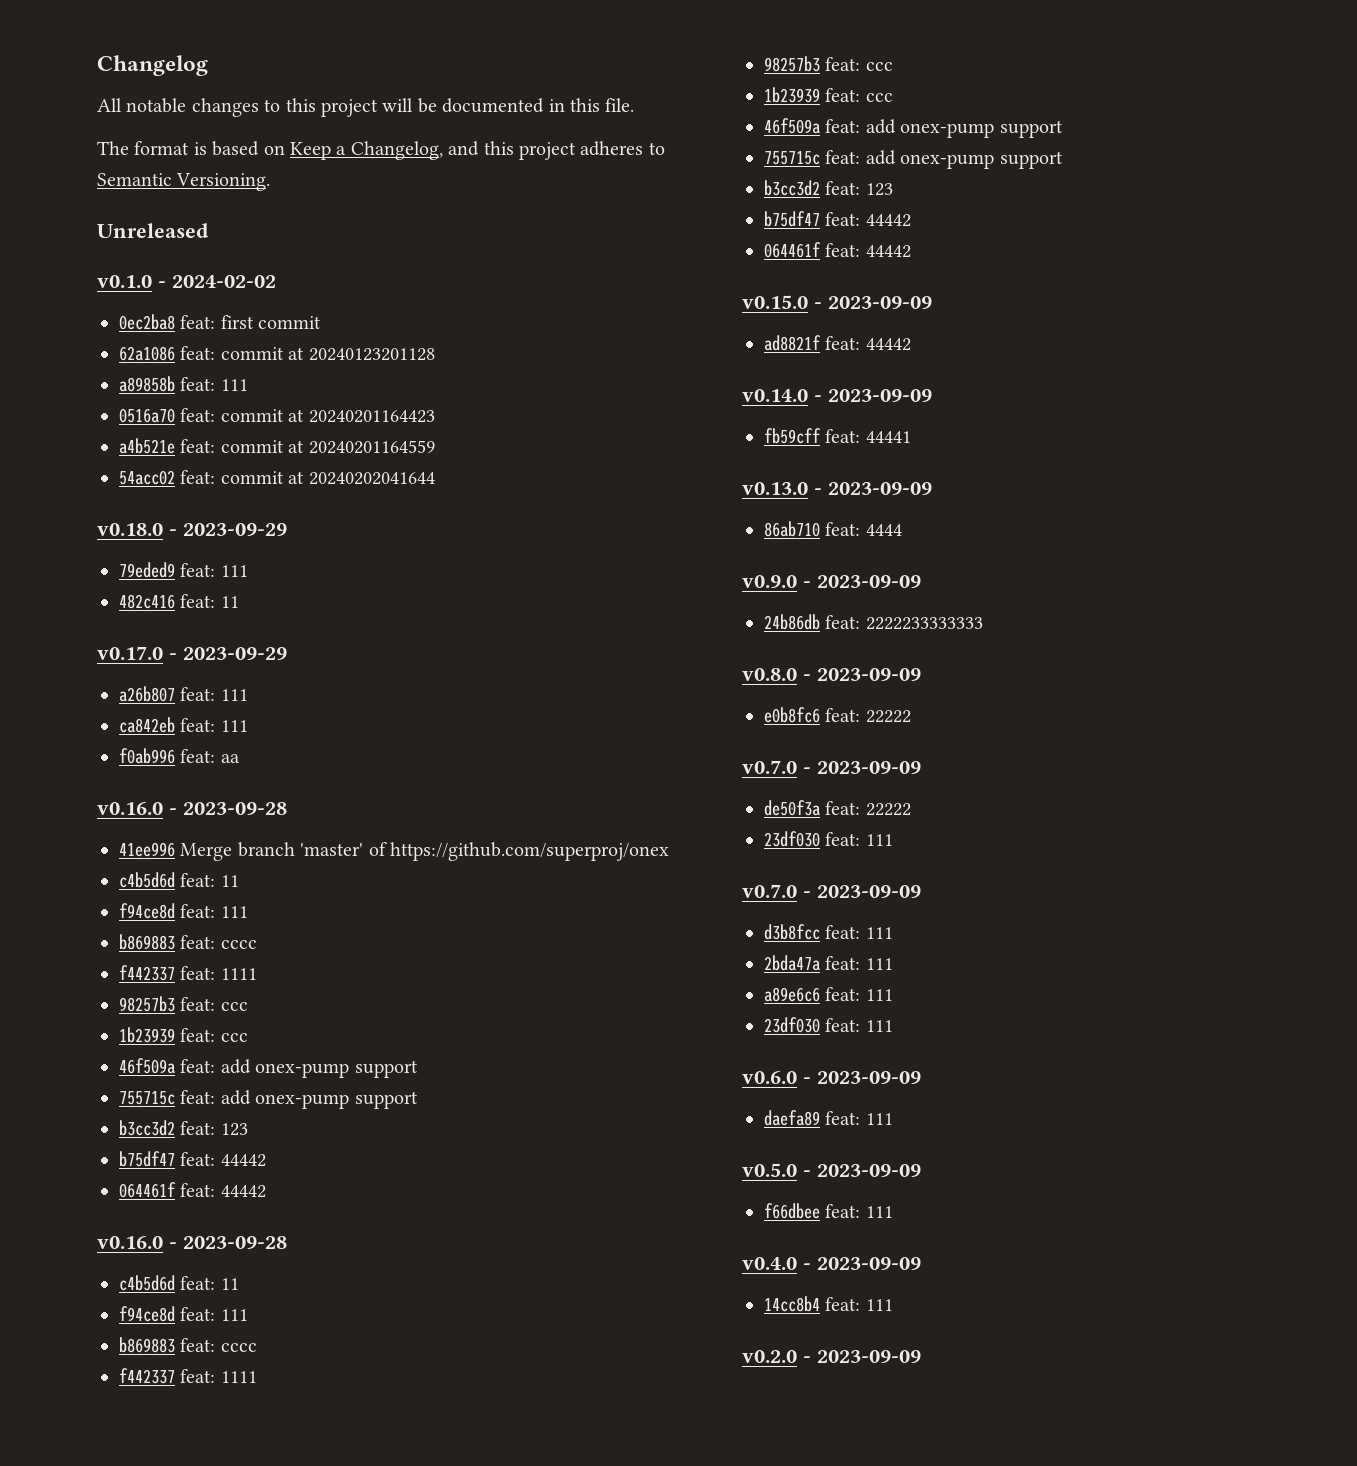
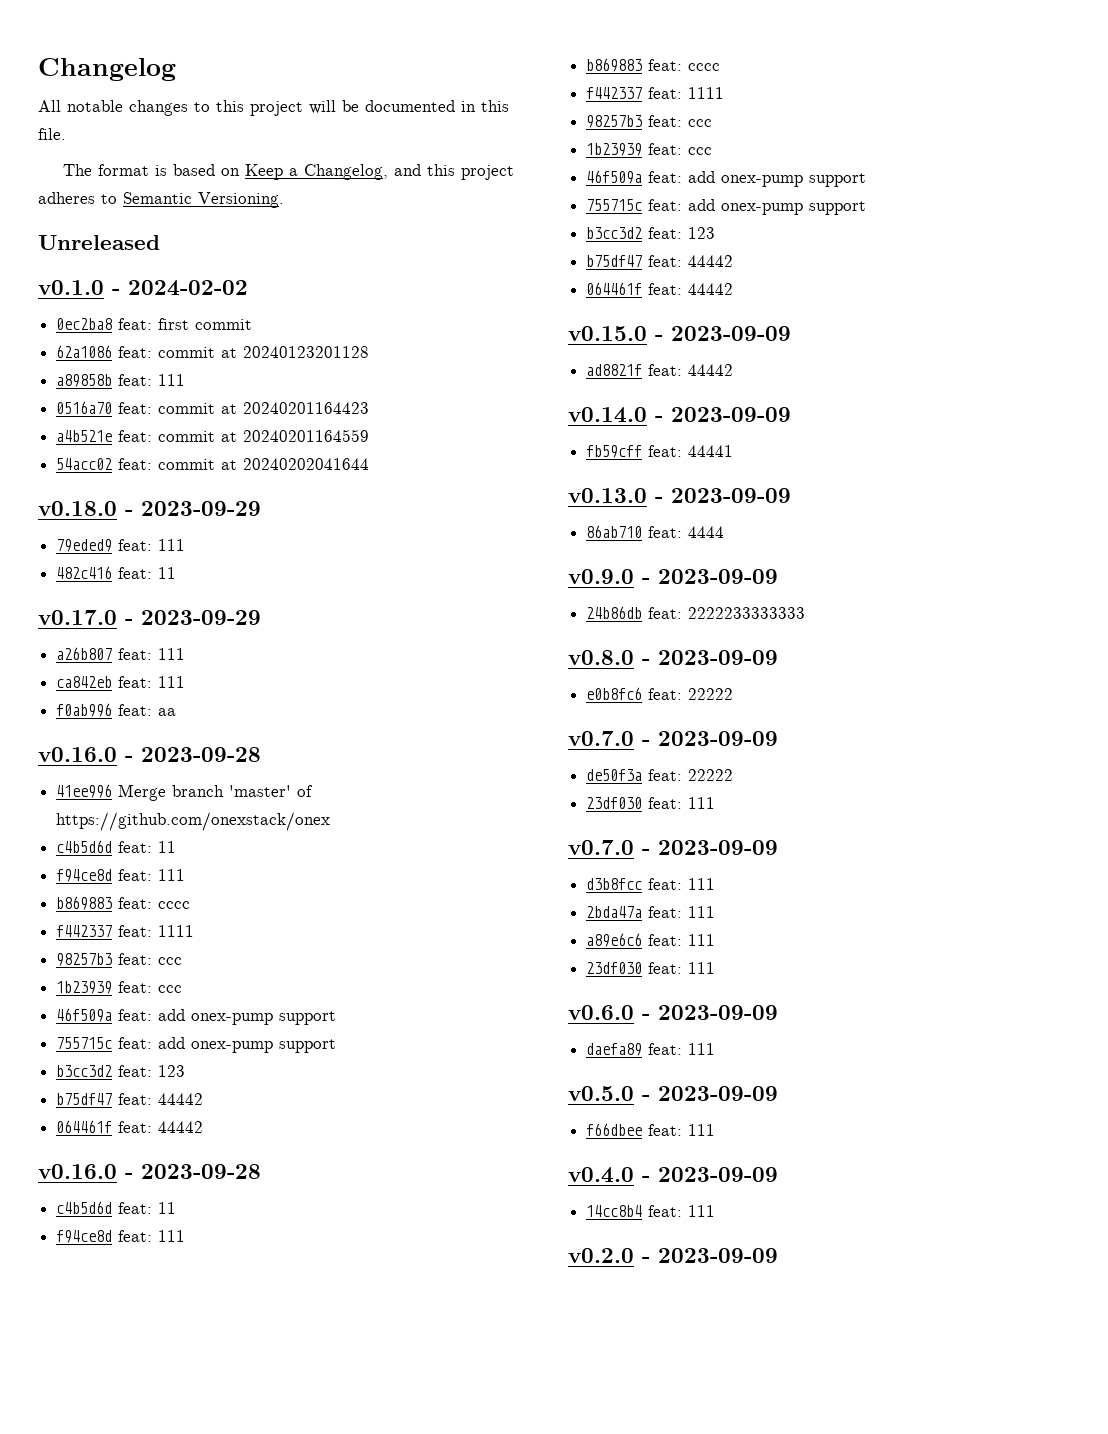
[390,842,669,861] https://github.com/superproj/onex -> [56,812,331,831] https://github.com/onexstack/onex

